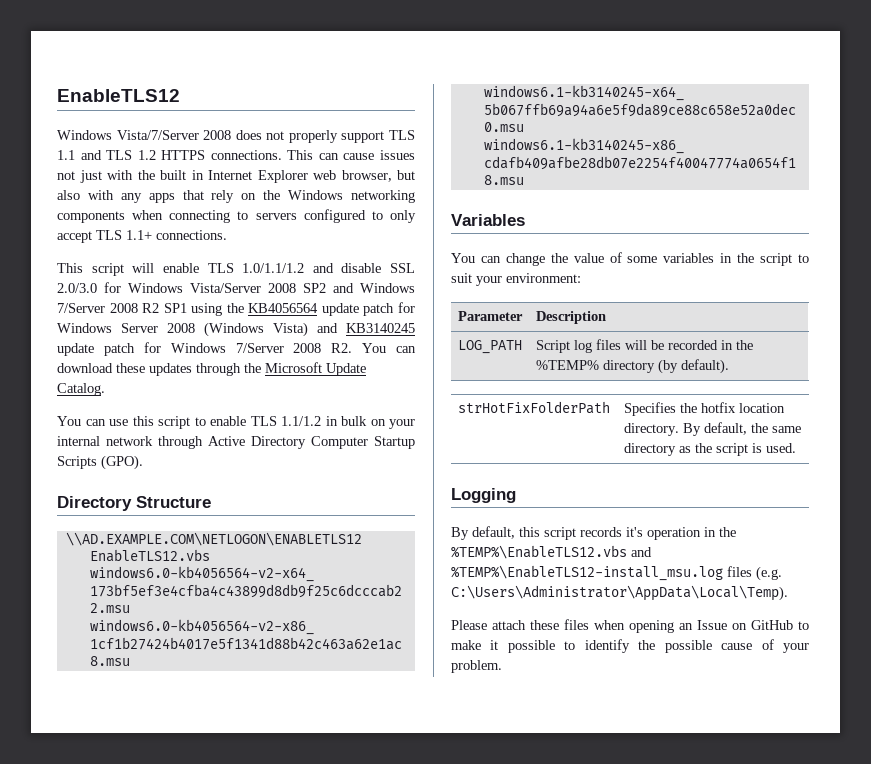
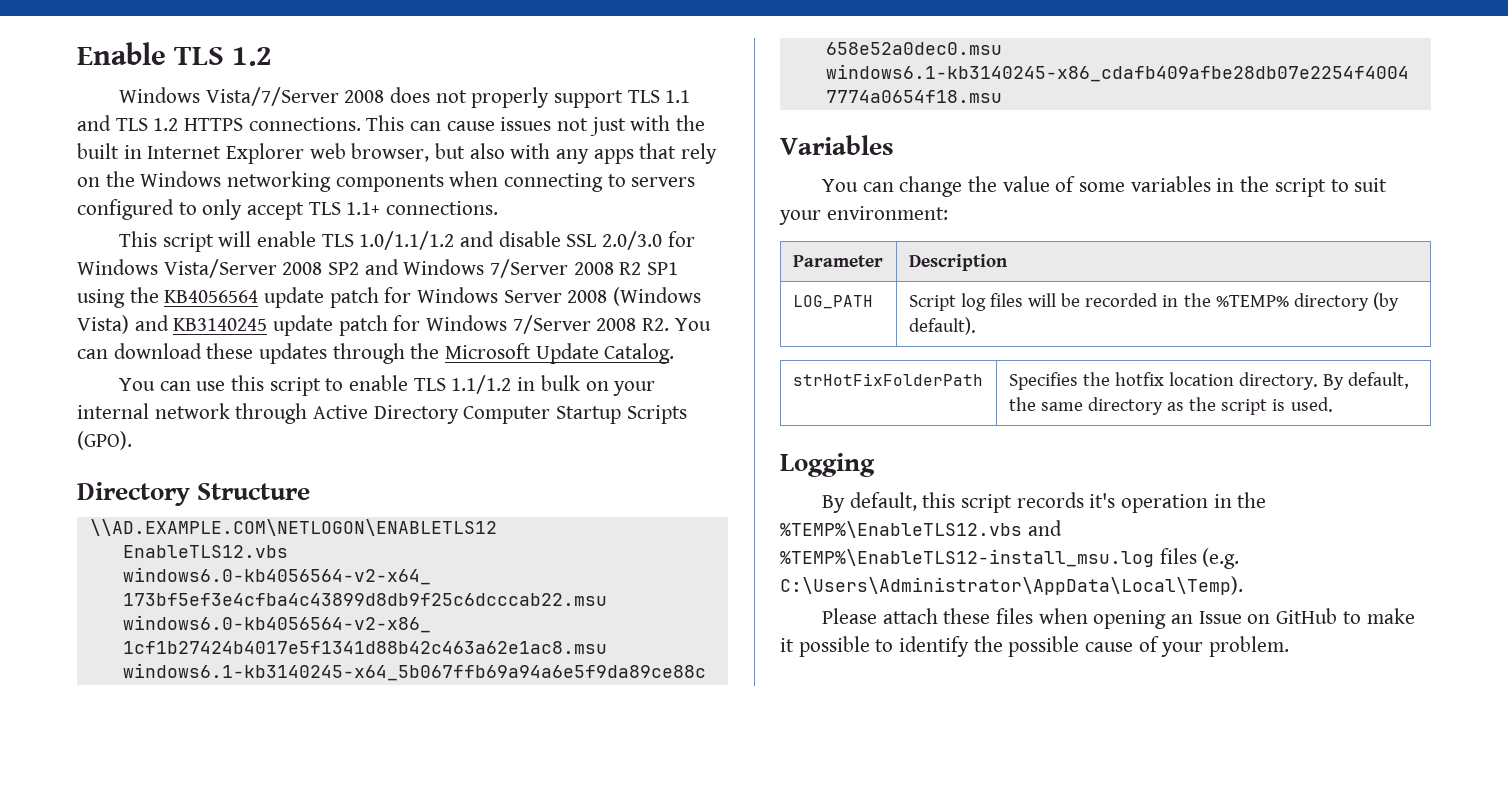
[57,89,180,102] EnableTLS12 -> [77,42,272,66] Enable TLS 1.2

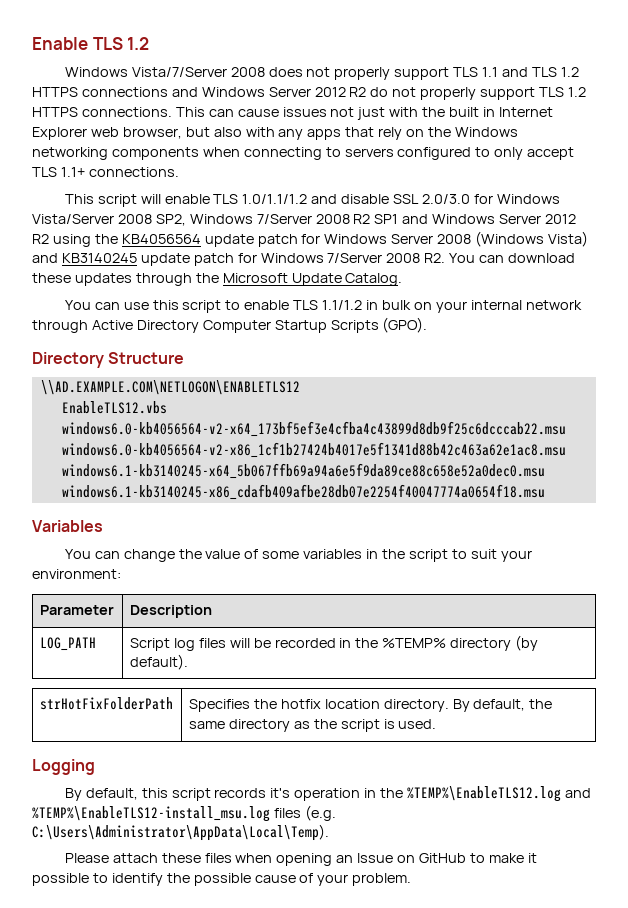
(244, 124) none -> [81,87,586,100] [32,107,78,117] connections and Windows Server 2012 R2 do not properly support TLS 1.2 HTTPS
[328,259,399,275] SP2 and -> [155,214,186,226] SP2,
(679, 268) none -> [402,214,577,224] [32,234,49,244] and Windows Server 2012 R2
[780,521,1022,538] %TEMP%\EnableTLS12.vbs -> [407,786,562,802] %TEMP%\EnableTLS12.log

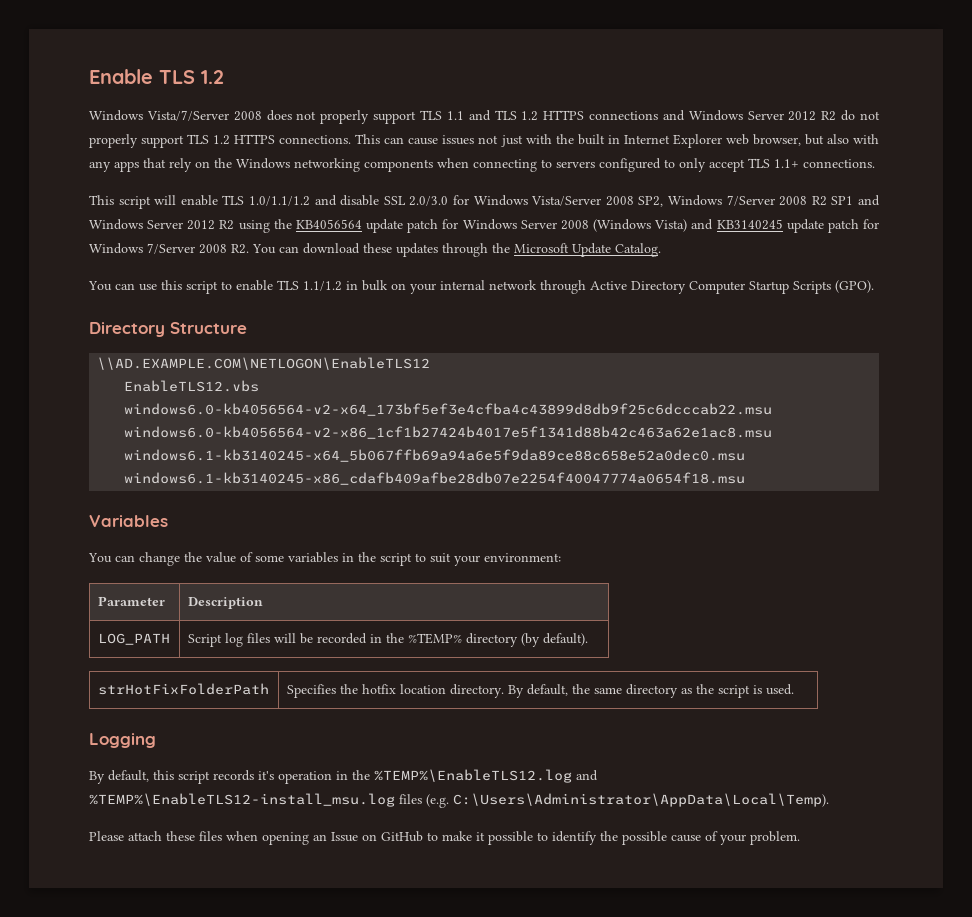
[40,380,300,395] \\AD.EXAMPLE.COM\NETLOGON\ENABLETLS12 -> [97,357,431,370] \\AD.EXAMPLE.COM\NETLOGON\EnableTLS12

